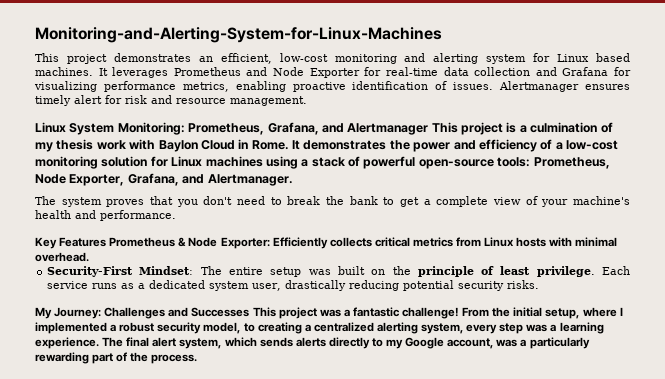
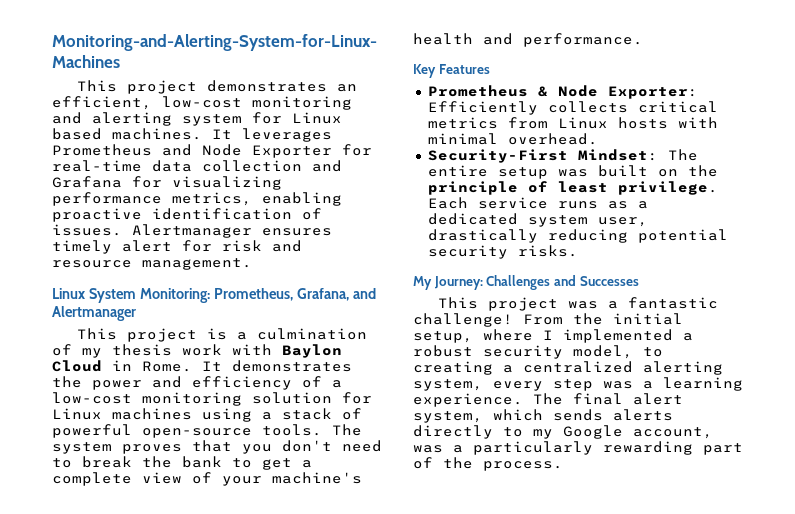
(429, 129) none -> (136, 313) //
[497,157,610,169] [35,173,293,186] tools: Prometheus, Node Exporter, Grafana, and Alertmanager. // -> [262,424,322,436] tools.
(107, 242) none -> (490, 69) //
(250, 312) none -> (639, 281) //

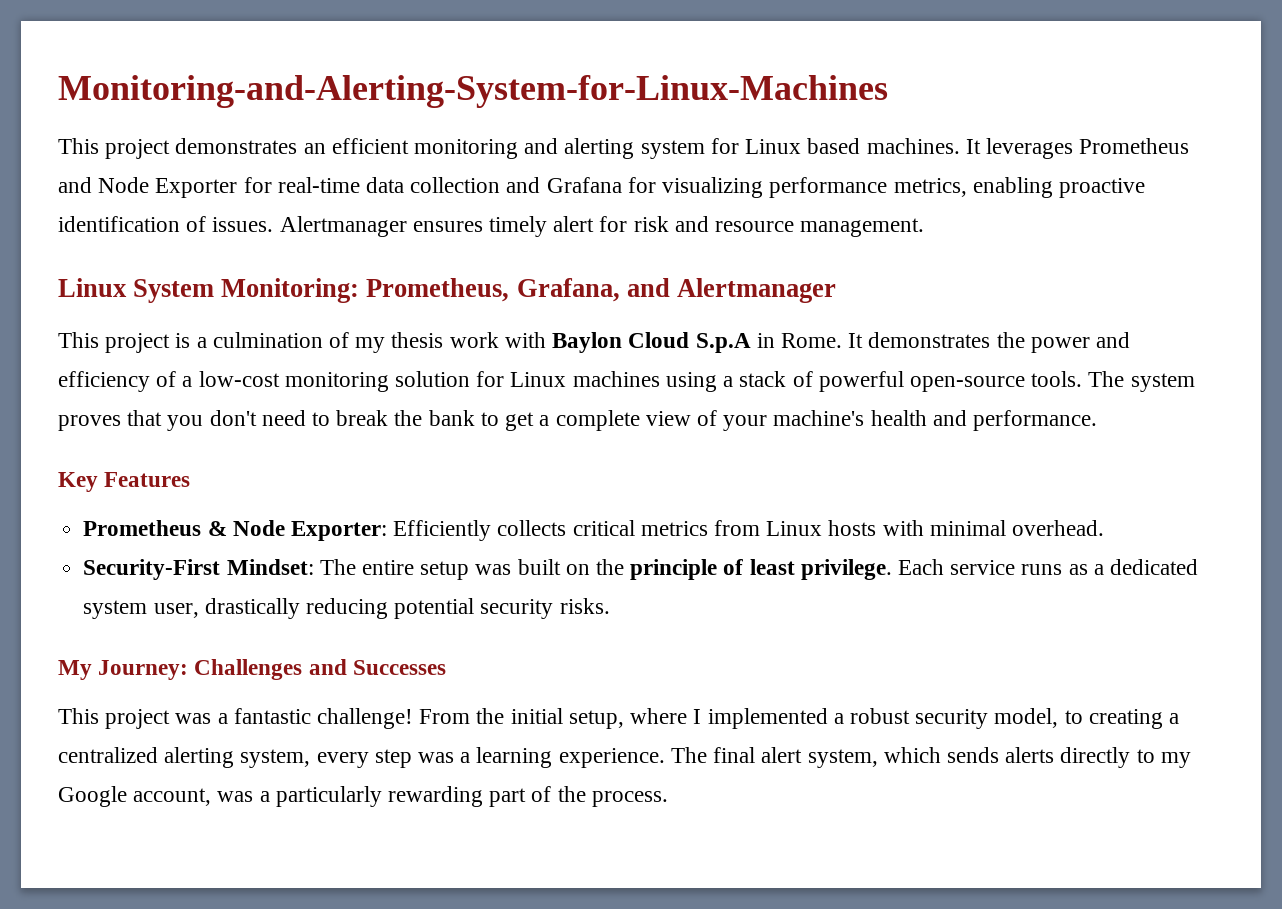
[52,96,242,110] efficient, low-cost -> [331,138,409,154] efficient
(102, 366) none -> [695,333,751,353] S.p.A

